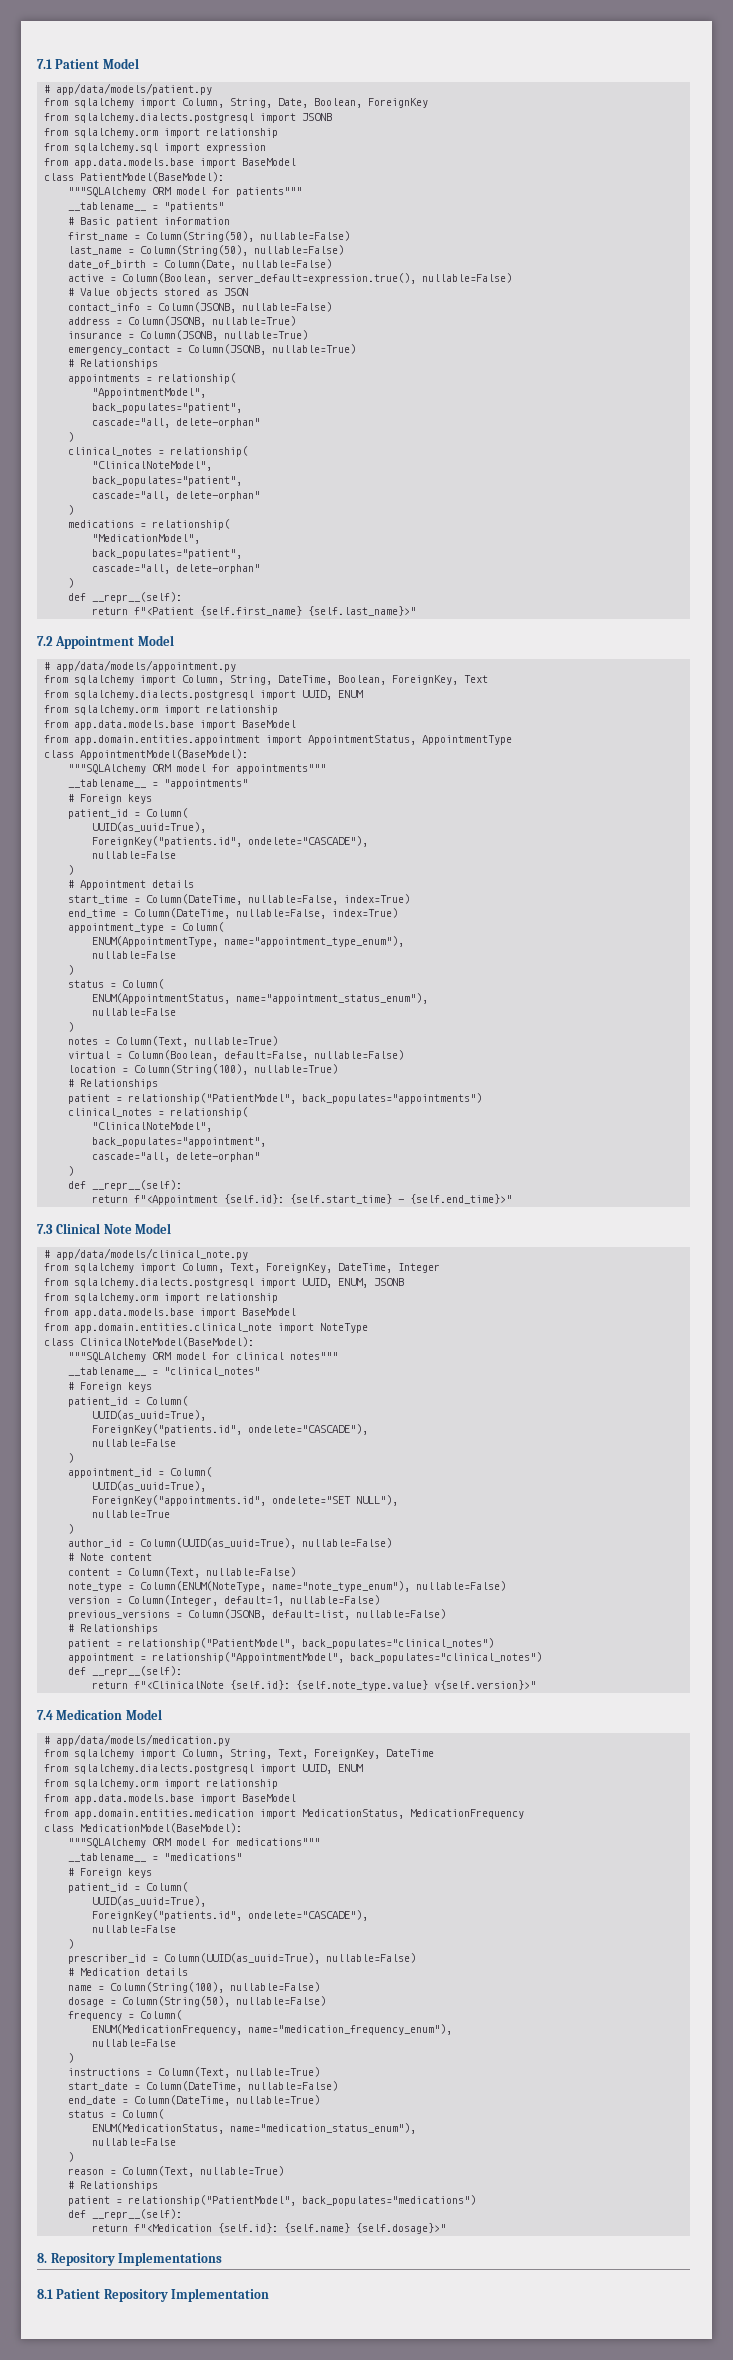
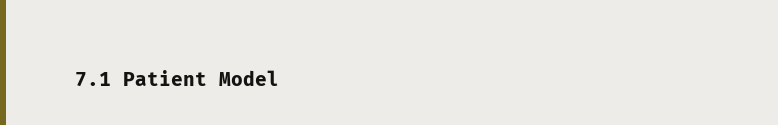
[44,83,213,95] [44,98,429,108] [44,113,333,123] [44,128,279,138] [44,143,267,153] [44,158,297,168] [44,172,225,182] [68,187,303,197] [68,202,225,212] [68,217,231,227] [68,231,351,242] [68,245,345,256] [68,259,333,270] [68,273,513,284] [68,288,249,298] [68,302,333,313] [68,316,297,327] [68,330,309,341] [68,344,357,355] [68,359,159,369] [68,373,237,384] [92,388,207,398] [92,403,243,413] [92,418,261,428] [68,432,75,442] [68,446,249,457] [92,461,213,471] [92,476,243,486] [92,491,261,501] [68,505,75,515] [68,519,231,530] [92,534,201,544] [92,549,243,559] [92,564,261,574] [68,578,75,588] [68,592,183,603] [92,606,417,616] [37,635,174,649] [44,660,237,672] [44,675,489,685] [44,690,364,700] [44,705,279,715] [44,720,297,730] [44,735,513,745] [44,749,249,760] [68,764,327,774] [68,779,249,789] [68,794,153,804] [68,808,189,819] [92,822,207,833] [92,836,369,847] [92,851,177,859] [68,865,75,875] [68,880,195,890] [68,894,411,905] [68,908,399,919] [68,922,225,933] [92,936,405,947] [92,951,177,959] [68,965,75,975] [68,979,165,989] [92,993,429,1004] [92,1008,177,1016] [68,1022,75,1032] [68,1036,279,1047] [68,1050,405,1061] [68,1064,339,1075] [68,1079,159,1089] [68,1093,483,1104] [68,1107,249,1118] [92,1122,213,1132] [92,1137,267,1147] [92,1152,261,1162] [68,1166,75,1176] [68,1180,183,1191] [92,1194,513,1205] [37,1223,172,1234] [44,1248,249,1260] [44,1263,441,1273] [44,1278,405,1288] [44,1293,279,1303] [44,1308,297,1318] [44,1323,369,1333] [44,1337,255,1347] [68,1352,339,1362] [68,1367,261,1376] [68,1382,153,1392] [68,1396,189,1407] [92,1410,207,1421] [92,1424,369,1435] [92,1439,177,1447] [68,1453,75,1463] [68,1467,213,1478] [92,1481,207,1492] [92,1495,399,1506] [92,1510,171,1518] [68,1524,75,1534] [68,1538,393,1549] [68,1553,153,1561] [68,1567,297,1578] [68,1581,507,1592] [68,1595,381,1606] [68,1609,447,1620] [68,1624,159,1634] [68,1638,495,1649] [68,1652,543,1663] [68,1666,183,1677] [92,1680,537,1691] [37,1709,162,1720] [44,1734,231,1746] [44,1749,435,1759] [44,1764,364,1774] [44,1779,279,1789] [44,1794,297,1804] [44,1809,525,1819] [44,1823,243,1833] [68,1838,321,1848] [68,1853,243,1862] [68,1868,153,1878] [68,1882,189,1893] [92,1896,207,1907] [92,1910,369,1921] [92,1925,177,1933] [68,1939,75,1949] [68,1953,417,1964] [68,1968,189,1976] [68,1982,321,1993] [68,1996,327,2007] [68,2010,183,2021] [92,2024,453,2035] [92,2039,177,2047] [68,2053,75,2063] [68,2067,321,2078] [68,2081,339,2092] [68,2095,321,2106] [68,2109,165,2119] [92,2123,417,2134] [92,2138,177,2146] [68,2152,75,2162] [68,2166,285,2177] [68,2181,159,2191] [68,2195,477,2206] [68,2209,183,2220] [92,2223,447,2234] [37,2252,223,2266] [37,2288,270,2302] // # app/data/models/patient.py // from sqlalchemy import Column, String, Date, Boolean, ForeignKey // from sqlalchemy.dialects.postgresql import JSONB // from sqlalchemy.orm import relationship // from sqlalchemy.sql import expression // from app.data.models.base import BaseModel // class PatientModel(BaseModel): // """SQLAlchemy ORM model for patients""" // __tablename__ = "patients" // # Basic patient information // first_name = Column(String(50), nullable=False) // last_name = Column(String(50), nullable=False) // date_of_birth = Column(Date, nullable=False) // active = Column(Boolean, server_default=expression.true(), nullable=False) // # Value objects stored as JSON // contact_info = Column(JSONB, nullable=False) // address = Column(JSONB, nullable=True) // insurance = Column(JSONB, nullable=True) // emergency_contact = Column(JSONB, nullable=True) // # Relationships // appointments = relationship( // "AppointmentModel", // back_populates="patient", // cascade="all, delete-orphan" // ) // clinical_notes = relationship( // "ClinicalNoteModel", // back_populates="patient", // cascade="all, delete-orphan" // ) // medications = relationship( // "MedicationModel", // back_populates="patient", // cascade="all, delete-orphan" // ) // def __repr__(self): // return f"<Patient {self.first_name} {self.last_name}>" // 7.2 Appointment Model // # app/data/models/appointment.py // from sqlalchemy import Column, String, DateTime, Boolean, ForeignKey, Text // from sqlalchemy.dialects.postgresql import UUID, ENUM // from sqlalchemy.orm import relationship // from app.data.models.base import BaseModel // from app.domain.entities.appointment import AppointmentStatus, AppointmentType // class AppointmentModel(BaseModel): // """SQLAlchemy ORM model for appointments""" // __tablename__ = "appointments" // # Foreign keys // patient_id = Column( // UUID(as_uuid=True), // ForeignKey("patients.id", ondelete="CASCADE"), // nullable=False // ) // # Appointment details // start_time = Column(DateTime, nullable=False, index=True) // end_time = Column(DateTime, nullable=False, index=True) // appointment_type = Column( // ENUM(AppointmentType, name="appointment_type_enum"), // nullable=False // ) // status = Column( // ENUM(AppointmentStatus, name="appointment_status_enum"), // nullable=False // ) // notes = Column(Text, nullable=True) // virtual = Column(Boolean, default=False, nullable=False) // location = Column(String(100), nullable=True) // # Relationships // patient = relationship("PatientModel", back_populates="appointments") // clinical_notes = relationship( // "ClinicalNoteModel", // back_populates="appointment", // cascade="all, delete-orphan" // ) // def __repr__(self): // return f"<Appointment {self.id}: {self.start_time} - {self.end_time}>" // 7.3 Clinical Note Model // # app/data/models/clinical_note.py // from sqlalchemy import Column, Text, ForeignKey, DateTime, Integer // from sqlalchemy.dialects.postgresql import UUID, ENUM, JSONB // from sqlalchemy.orm import relationship // from app.data.models.base import BaseModel // from app.domain.entities.clinical_note import NoteType // class ClinicalNoteModel(BaseModel): // """SQLAlchemy ORM model for clinical notes""" // __tablename__ = "clinical_notes" // # Foreign keys // patient_id = Column( // UUID(as_uuid=True), // ForeignKey("patients.id", ondelete="CASCADE"), // nullable=False // ) // appointment_id = Column( // UUID(as_uuid=True), // ForeignKey("appointments.id", ondelete="SET NULL"), // nullable=True // ) // author_id = Column(UUID(as_uuid=True), nullable=False) // # Note content // content = Column(Text, nullable=False) // note_type = Column(ENUM(NoteType, name="note_type_enum"), nullable=False) // version = Column(Integer, default=1, nullable=False) // previous_versions = Column(JSONB, default=list, nullable=False) // # Relationships // patient = relationship("PatientModel", back_populates="clinical_notes") // appointment = relationship("AppointmentModel", back_populates="clinical_notes") // def __repr__(self): // return f"<ClinicalNote {self.id}: {self.note_type.value} v{self.version}>" // 7.4 Medication Model // # app/data/models/medication.py // from sqlalchemy import Column, String, Text, ForeignKey, DateTime // from sqlalchemy.dialects.postgresql import UUID, ENUM // from sqlalchemy.orm import relationship // from app.data.models.base import BaseModel // from app.domain.entities.medication import MedicationStatus, MedicationFrequency // class MedicationModel(BaseModel): // """SQLAlchemy ORM model for medications""" // __tablename__ = "medications" // # Foreign keys // patient_id = Column( // UUID(as_uuid=True), // ForeignKey("patients.id", ondelete="CASCADE"), // nullable=False // ) // prescriber_id = Column(UUID(as_uuid=True), nullable=False) // # Medication details // name = Column(String(100), nullable=False) // dosage = Column(String(50), nullable=False) // frequency = Column( // ENUM(MedicationFrequency, name="medication_frequency_enum"), // nullable=False // ) // instructions = Column(Text, nullable=True) // start_date = Column(DateTime, nullable=False) // end_date = Column(DateTime, nullable=True) // status = Column( // ENUM(MedicationStatus, name="medication_status_enum"), // nullable=False // ) // reason = Column(Text, nullable=True) // # Relationships // patient = relationship("PatientModel", back_populates="medications") // def __repr__(self): // return f"<Medication {self.id}: {self.name} {self.dosage}>" // 8. Repository Implementations // 8.1 Patient Repository Implementation -> (279, 78) none

